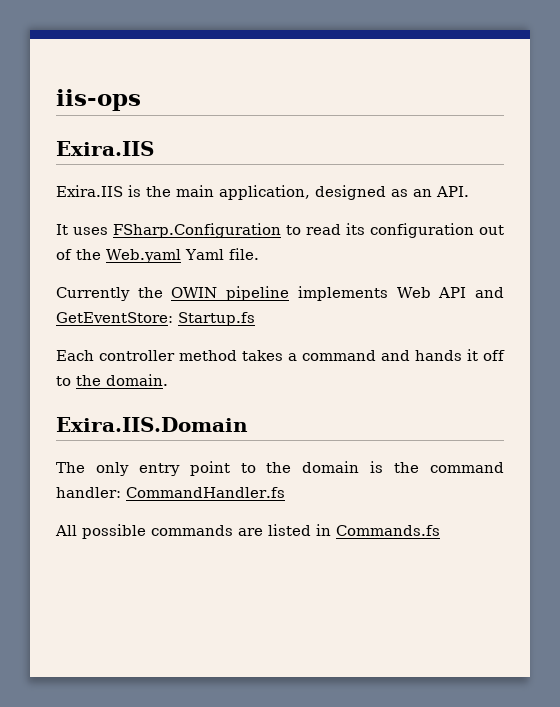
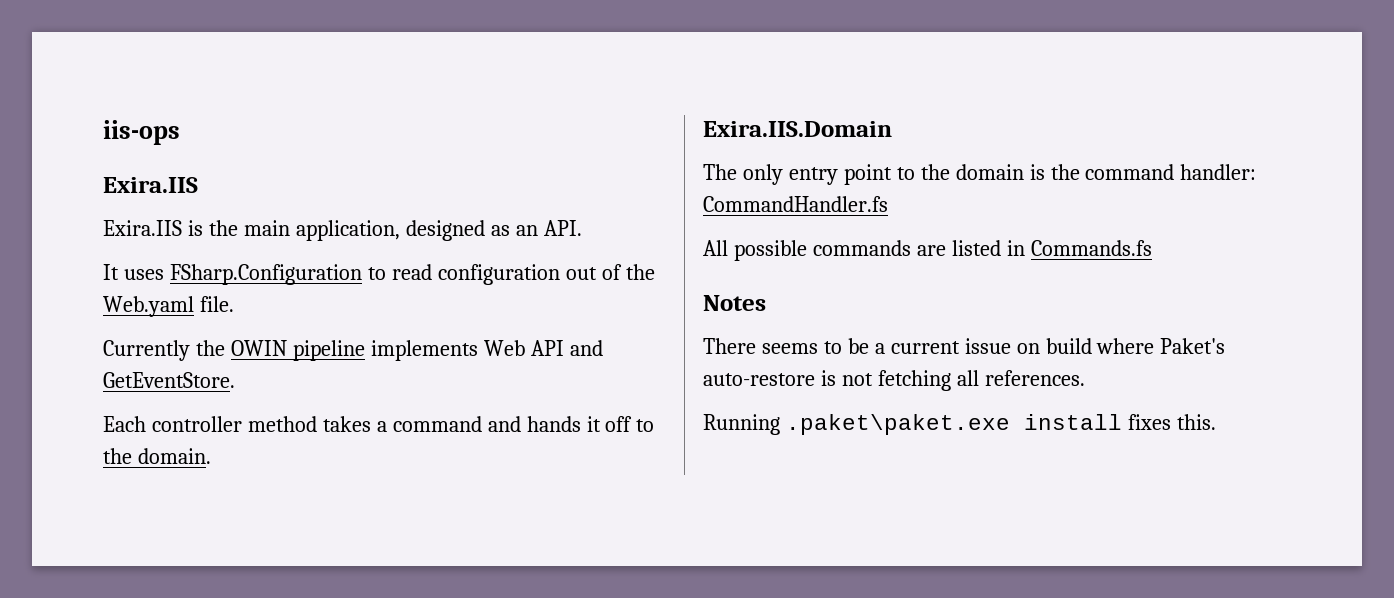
[346,223,365,235] its -> (432, 272) none
[184,249,224,260] Yaml -> (194, 306) none
[56,312,255,326] GetEventStore: Startup.fs -> [103,372,235,388] GetEventStore.
(440, 530) none -> [703,295,766,311] [703,338,1226,354] [703,370,1085,391] [703,414,1216,435] // Notes // There seems to be a current issue on build where Paket's auto-restore is not fetching all references. // Running .paket\paket.exe install fixes this.

